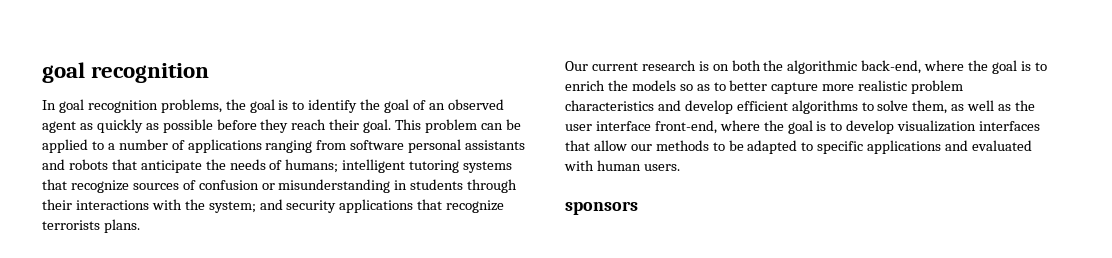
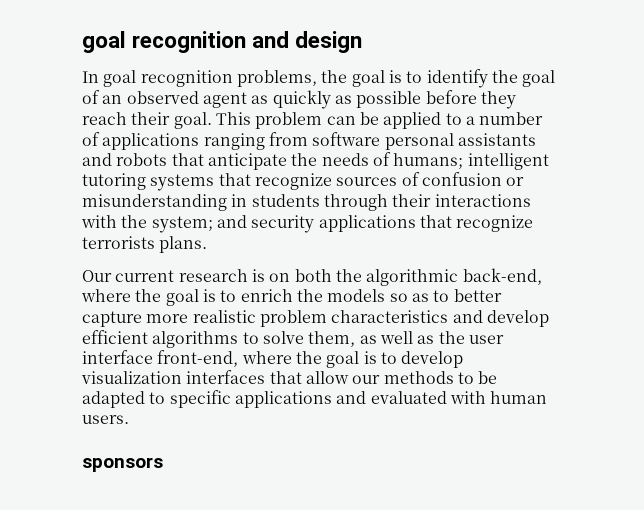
[42,62,210,83] goal recognition -> [82,31,363,53] goal recognition and design

